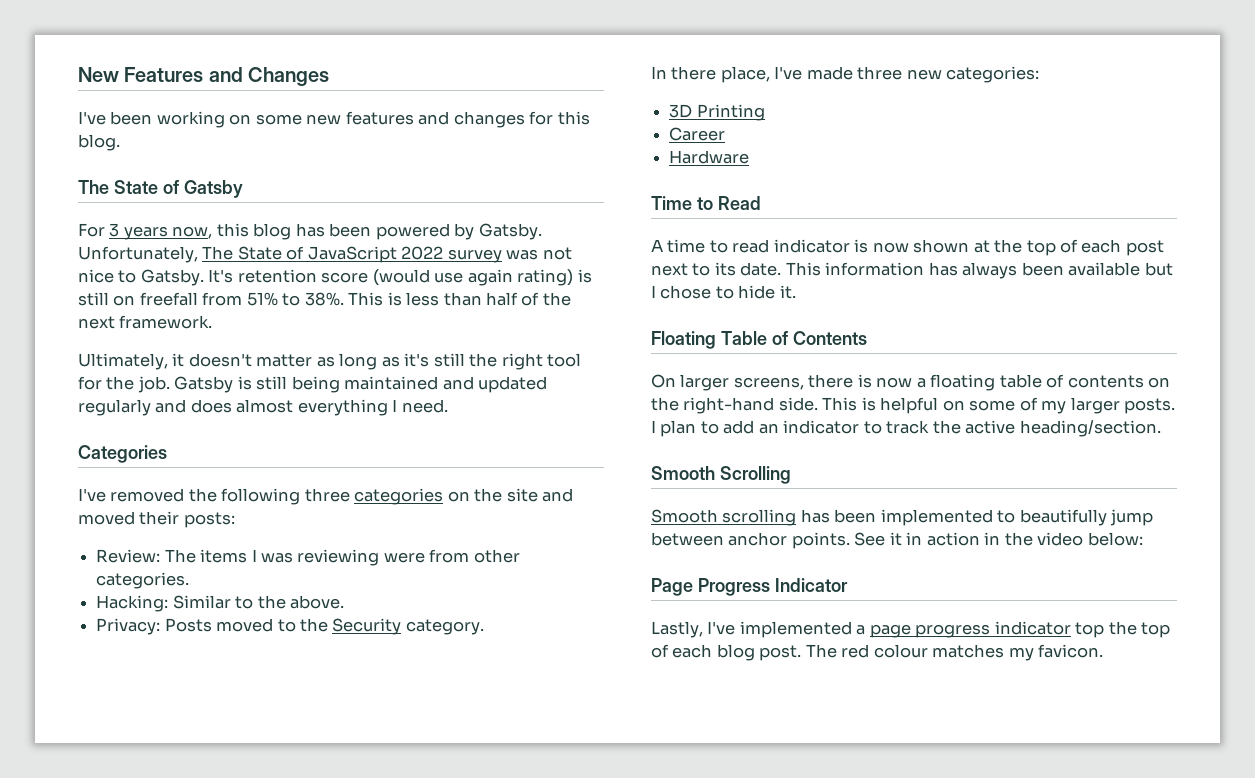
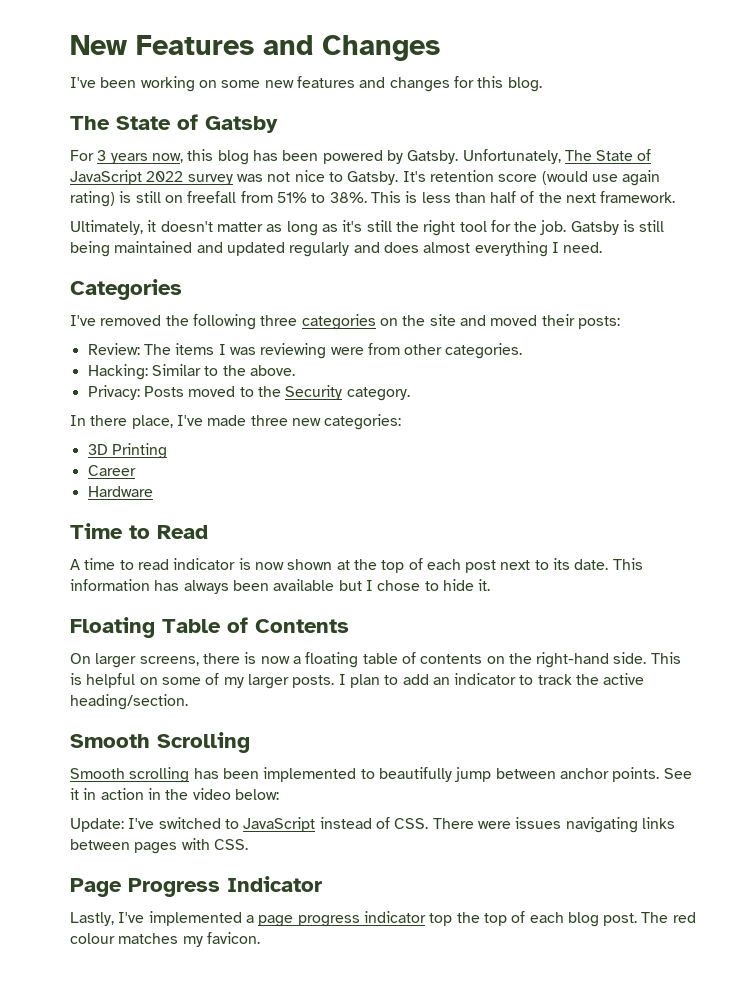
(1143, 539) none -> [70,817,675,833] [70,838,248,854] // Update: I've switched to JavaScript instead of CSS. There were issues navigating links between pages with CSS.

